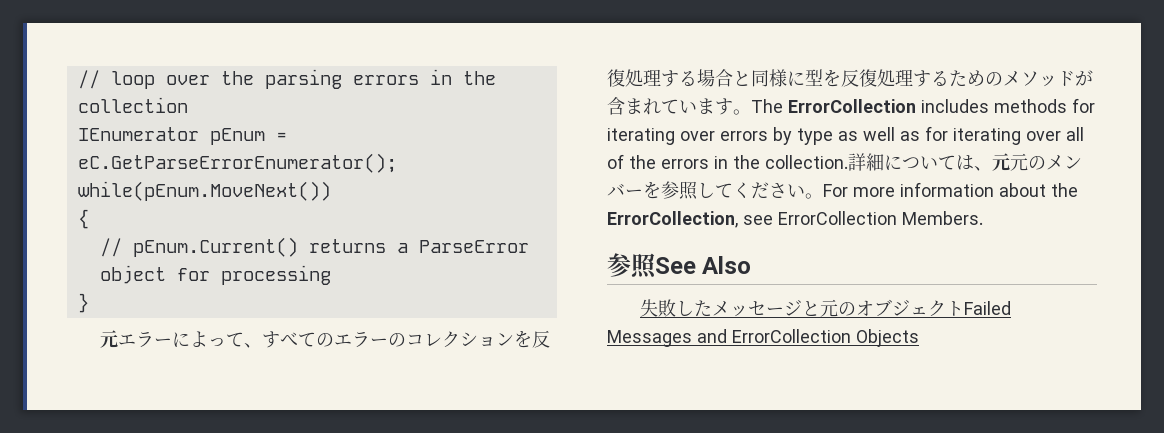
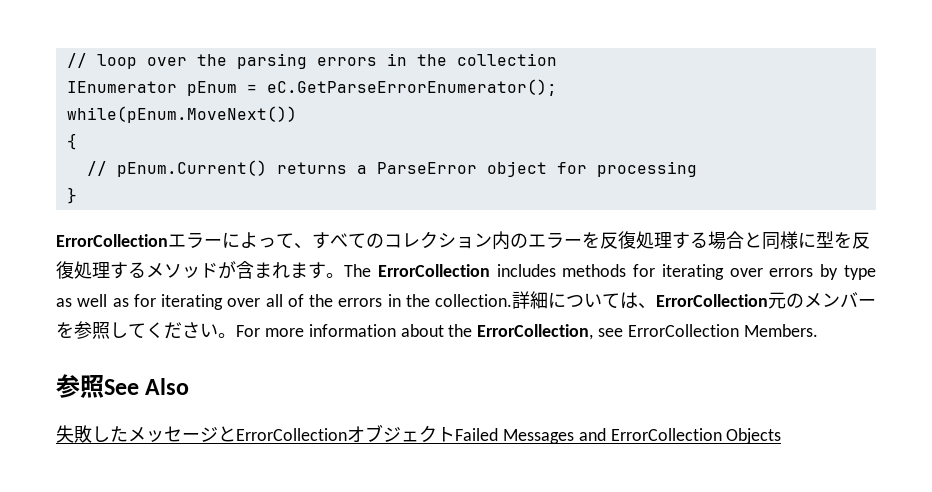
[99,330,118,348] 元 -> [56,234,168,247] ErrorCollection
[333,332,406,348] エラーの -> (384, 240) none
(514, 339) none -> [492,231,582,250] 内のエラー
[949,70,1003,87] ための -> (146, 270) none
[661,99,697,114] てい -> (290, 270) none
[992,153,1010,171] 元 -> [656,294,768,307] ErrorCollection
[819,299,856,317] 元の -> [236,428,347,441] ErrorCollection

